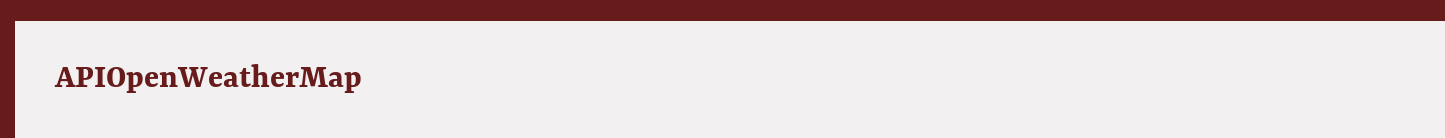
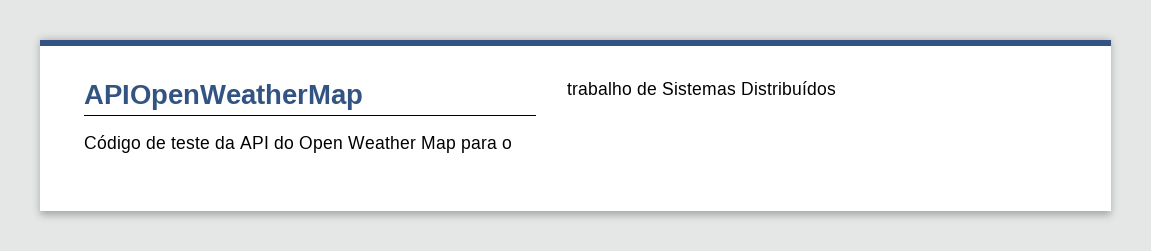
(362, 78) none -> [84,135,512,153] [567,81,836,95] // Código de teste da API do Open Weather Map para o trabalho de Sistemas Distribuídos

